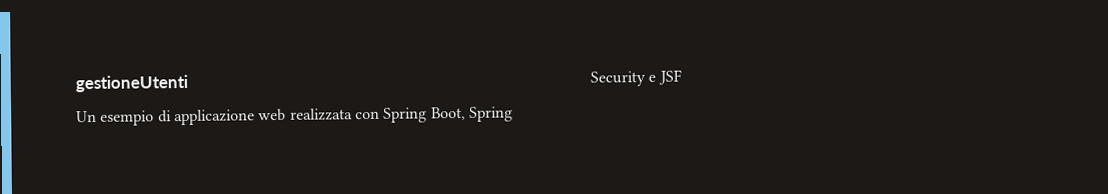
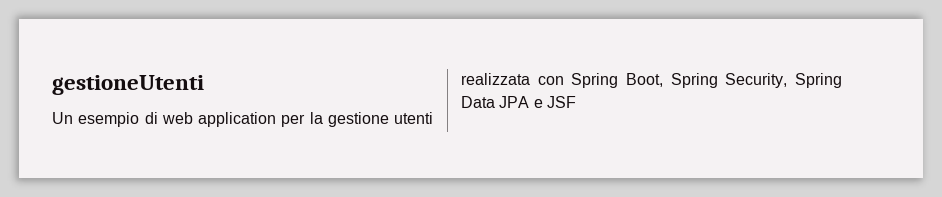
[173,108,287,126] applicazione web -> [161,112,433,127] web application per la gestione utenti
[590,71,646,87] Security -> [725,73,842,88] [461,96,530,108] Security, Spring Data JPA

